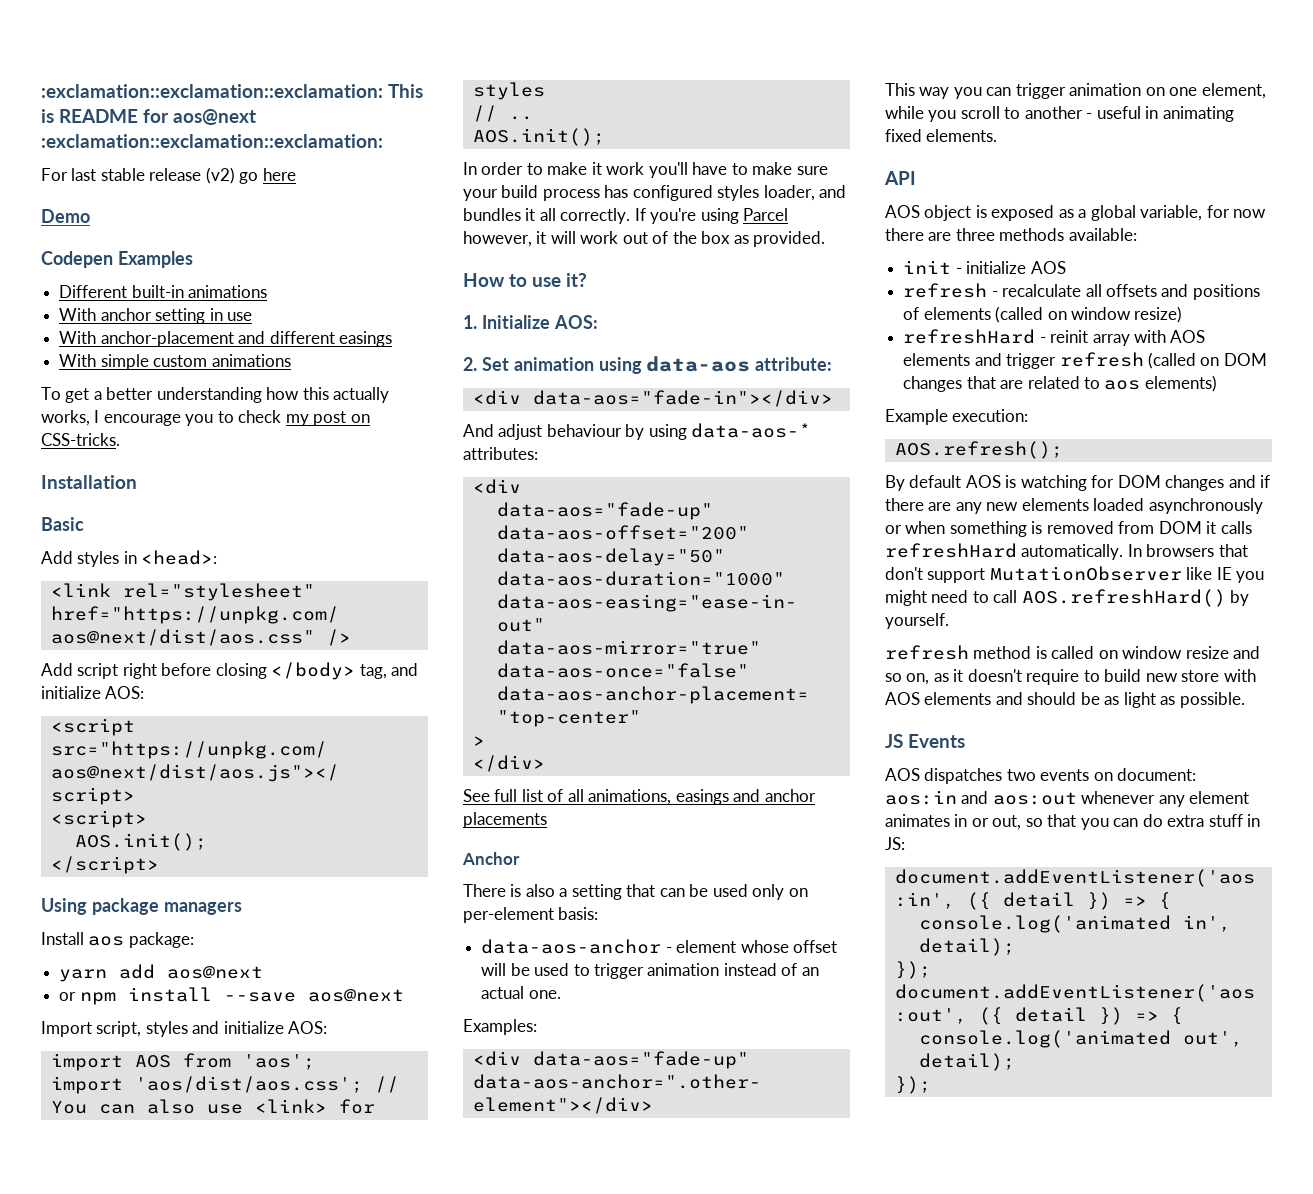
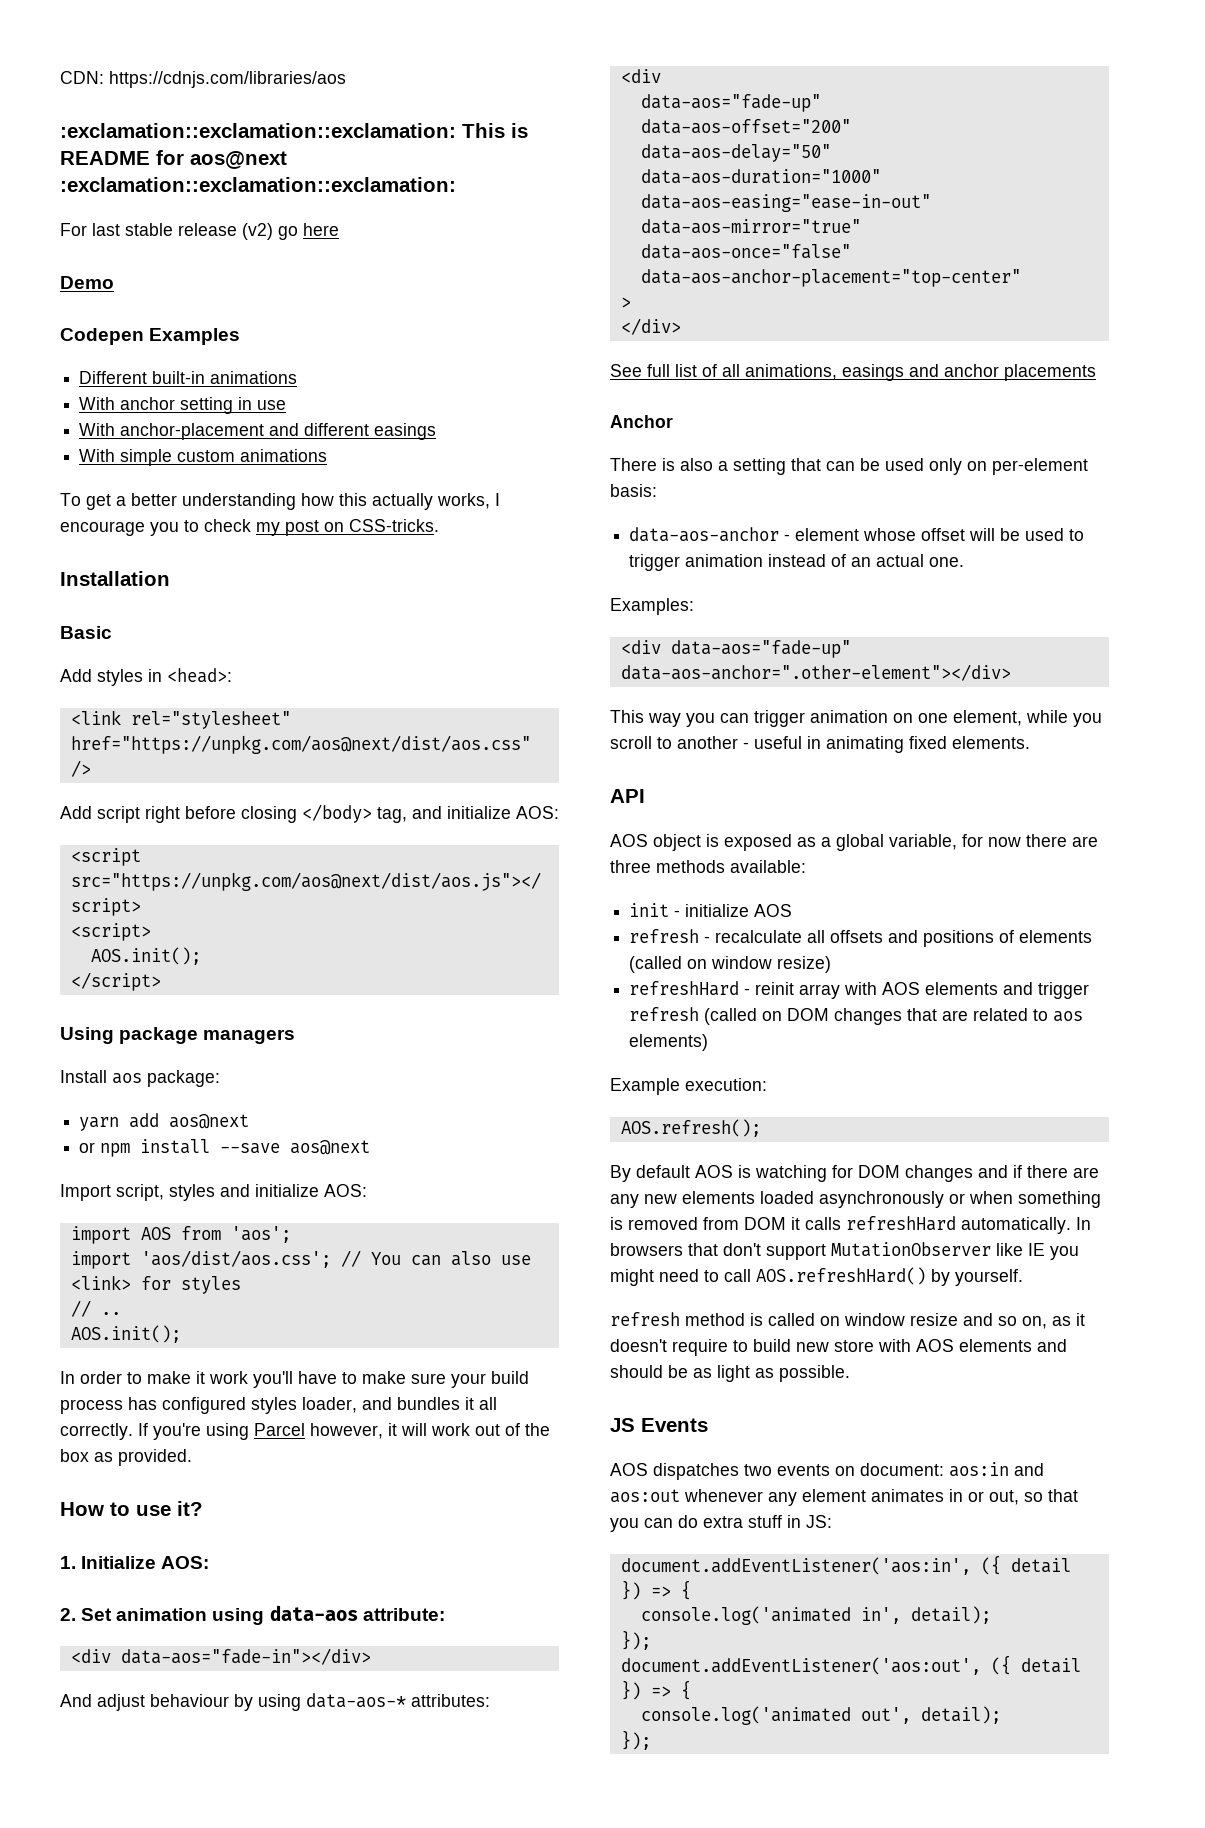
(41, 91) none -> [60,71,346,88] CDN: https://cdnjs.com/libraries/aos //

